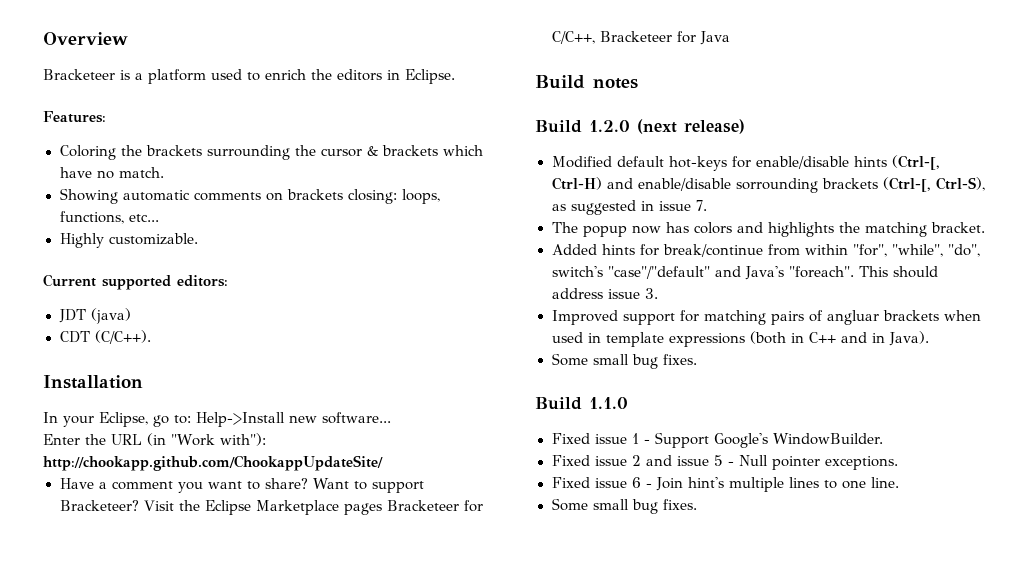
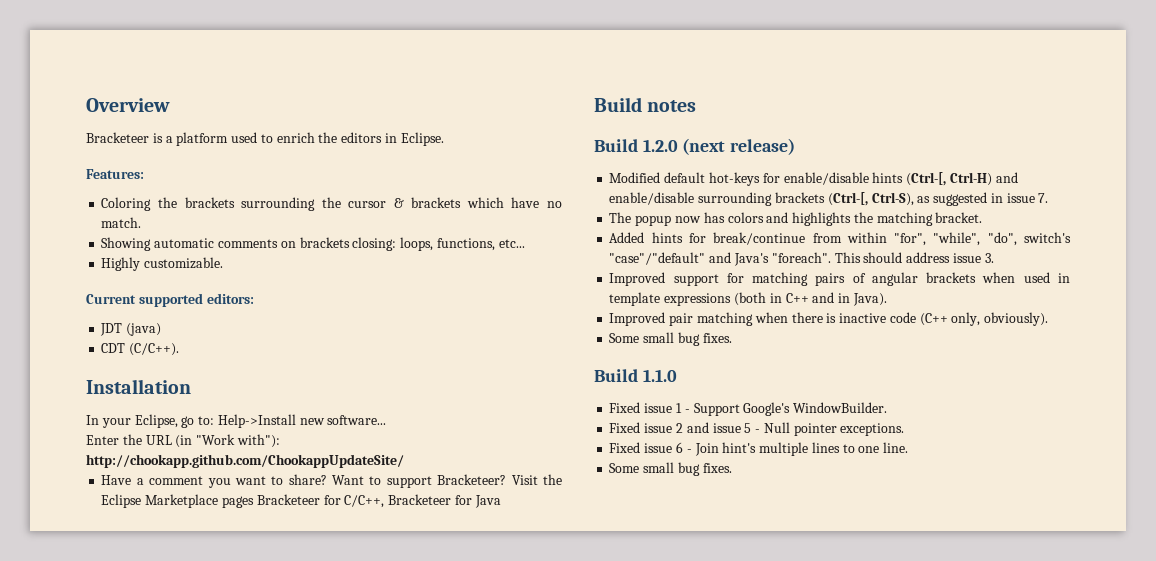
[735,178,818,193] sorrounding -> [698,192,773,206] surrounding
[826,310,879,325] angluar -> [871,272,918,286] angular
(929, 338) none -> [609,312,1049,326] // Improved pair matching when there is inactive code (C++ only, obviously).

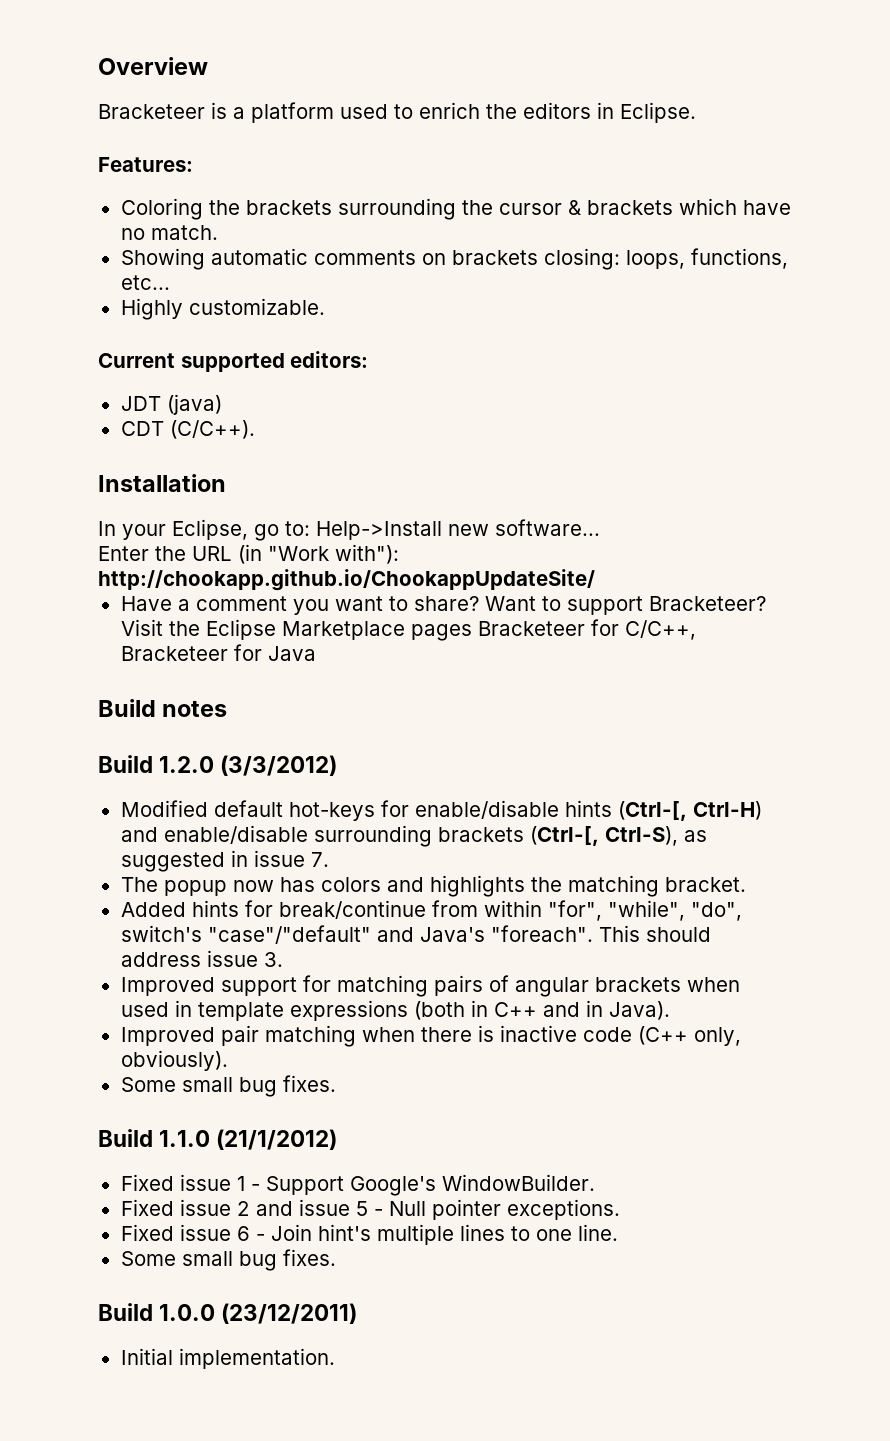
[86,454,404,468] http://chookapp.github.com/ChookappUpdateSite/ -> [98,569,595,591] http://chookapp.github.io/ChookappUpdateSite/
[682,138,796,155] (next release) -> [220,755,338,776] (3/3/2012)
(677, 375) none -> [216,1129,338,1150] (21/1/2012)
(732, 468) none -> [98,1303,358,1324] [120,1348,335,1369] // Build 1.0.0 (23/12/2011) // Initial implementation.

